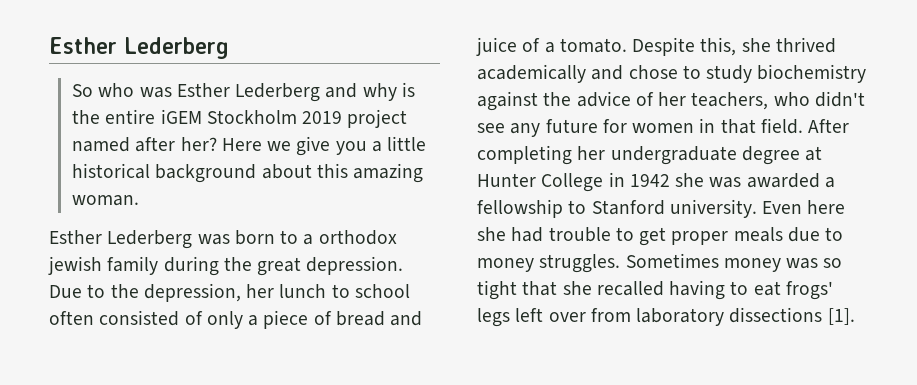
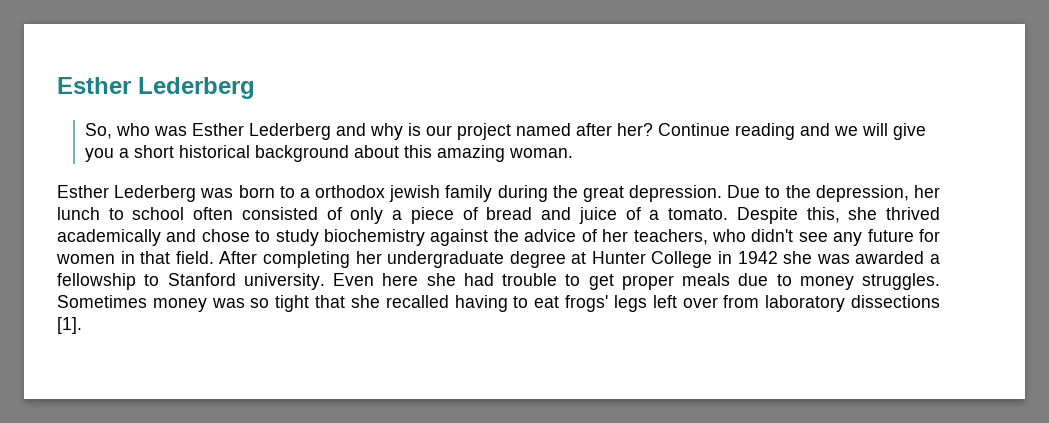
[72,84,94,97] So -> [84,123,112,139] So,
[72,109,408,128] [72,137,292,152] the entire iGEM Stockholm 2019 project named after her? Here we -> [425,123,888,140] our project named after her? Continue reading and we will
[387,136,427,151] little -> [133,145,174,158] short

